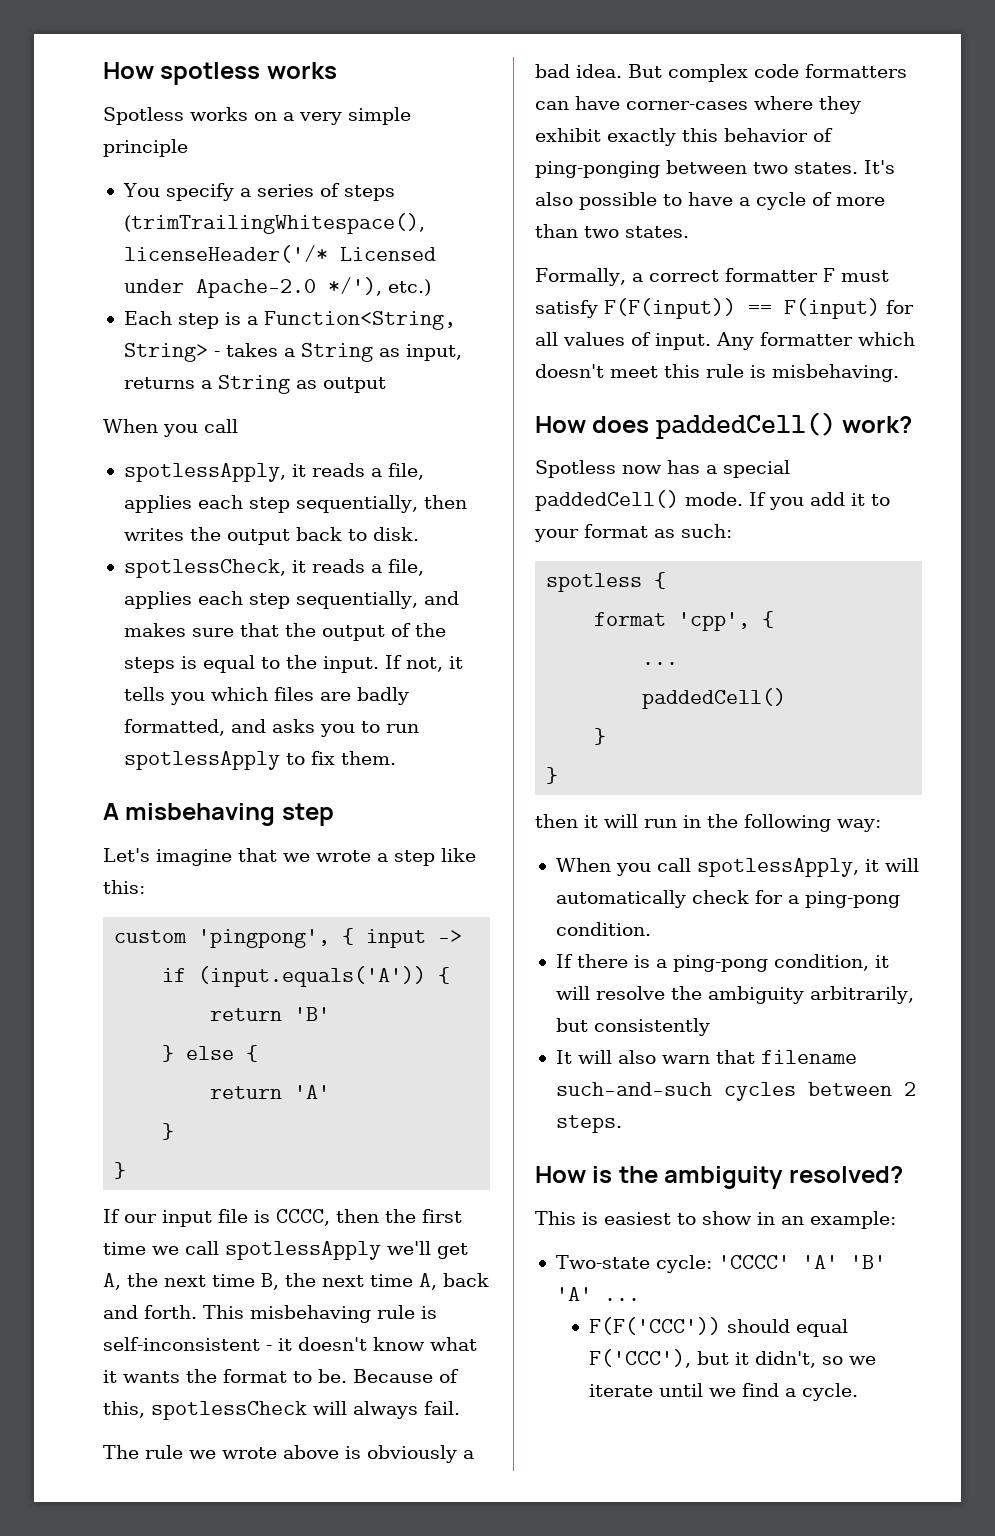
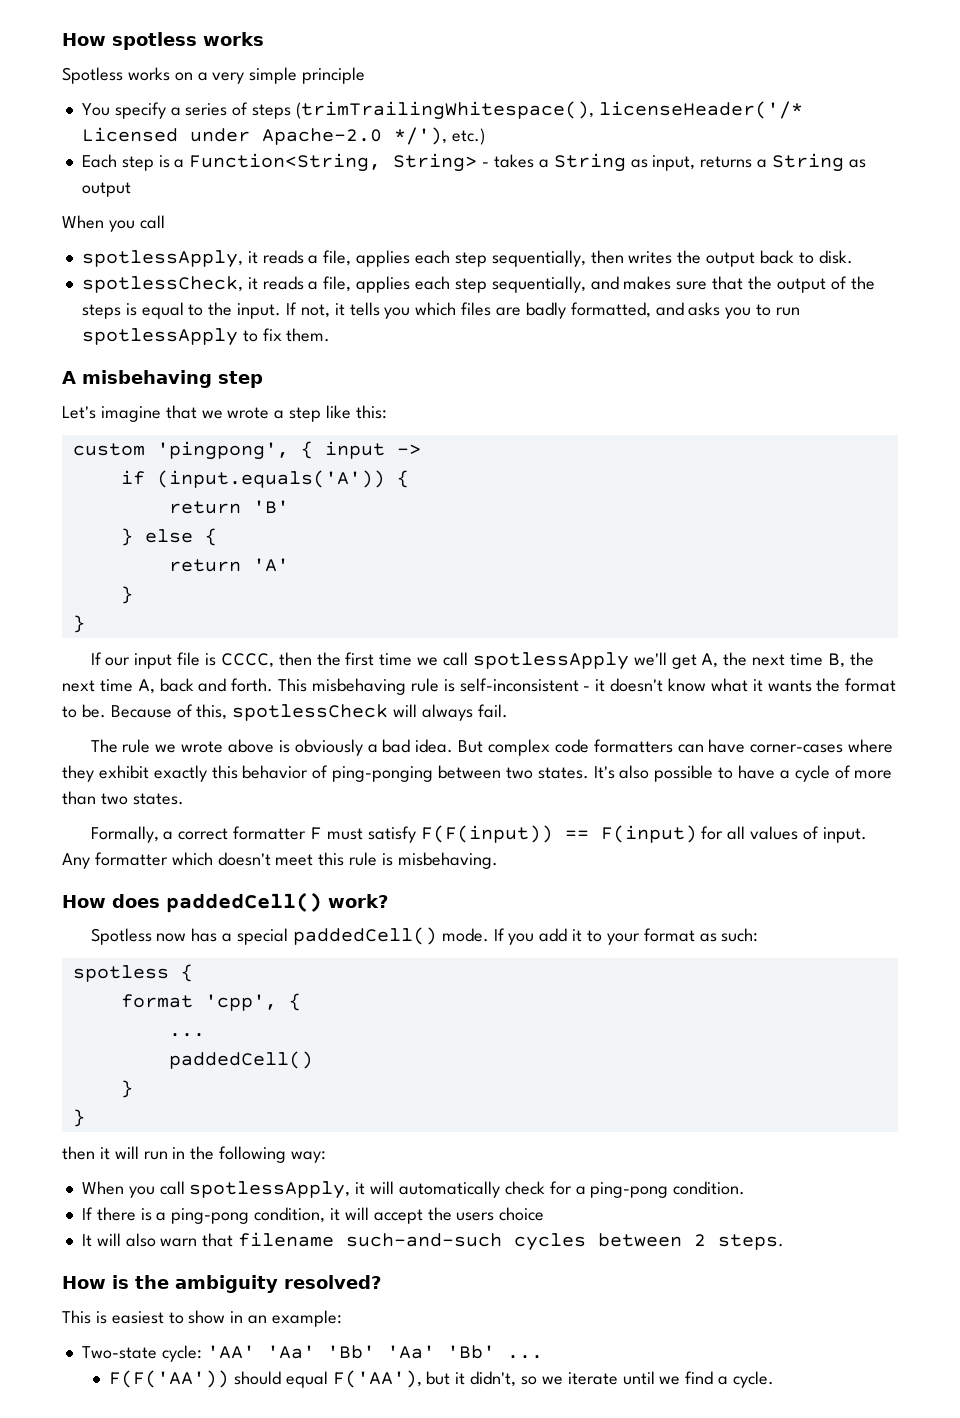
[595,986,914,1004] [555,1018,710,1036] resolve the ambiguity arbitrarily, but consistently -> [373,1207,545,1224] accept the users choice
[717,1255,886,1269] [555,1287,640,1301] [588,1317,721,1335] 'CCCC' 'A' 'B' 'A' ... // F(F('CCC')) -> [206,1345,543,1359] [109,1370,230,1388] 'AA' 'Aa' 'Bb' 'Aa' 'Bb' ... // F(F('AA'))
[588,1349,691,1368] F('CCC'), -> [332,1370,422,1388] F('AA'),

